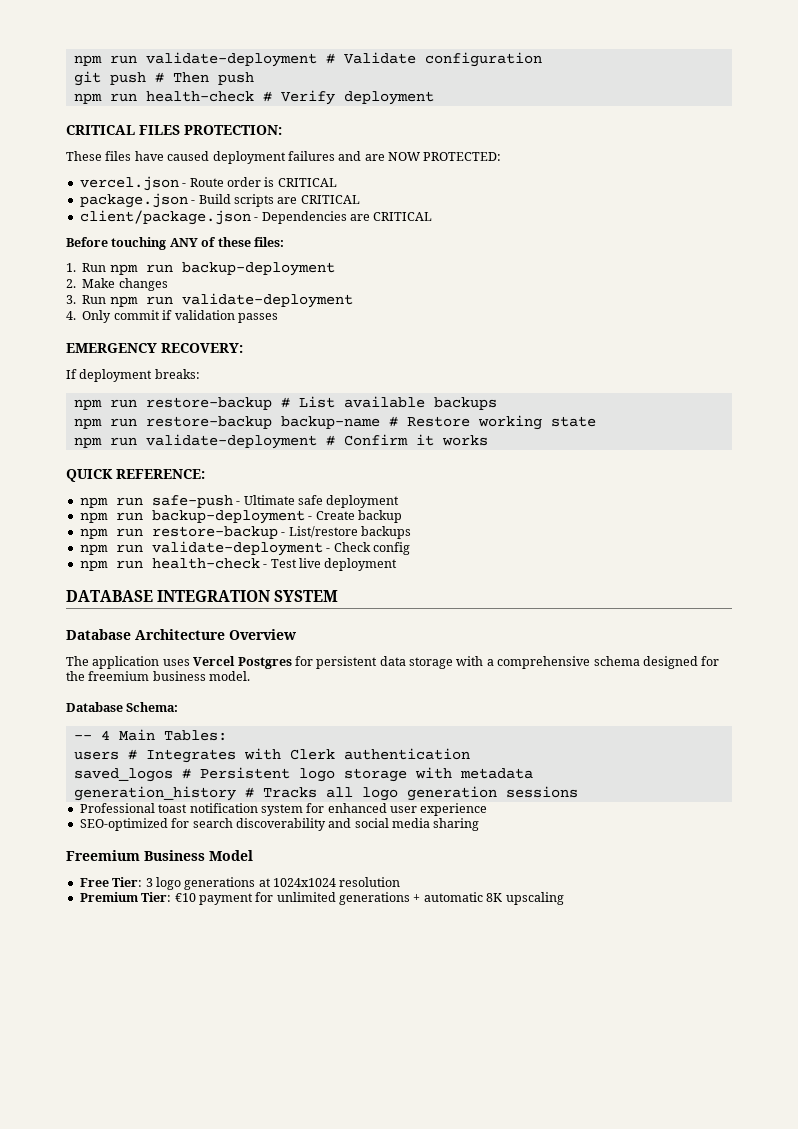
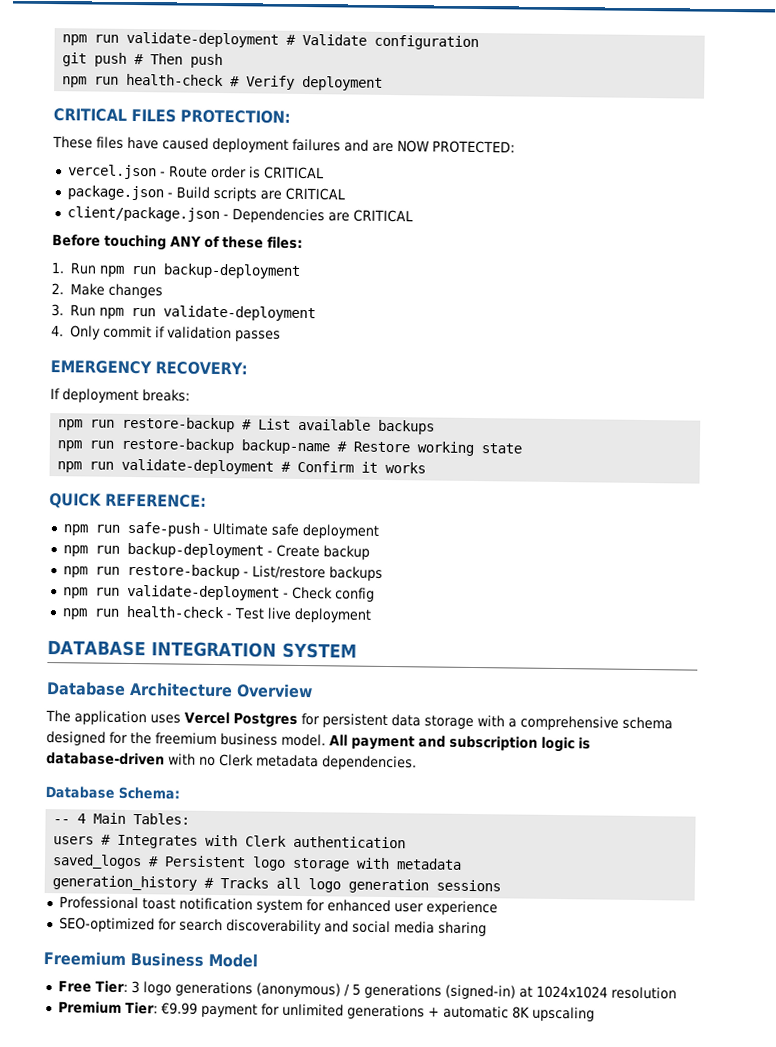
(251, 676) none -> [329,734,591,753] [46,752,417,771] All payment and subscription logic is database-driven with no Clerk metadata dependencies.
(256, 883) none -> [255,982,516,1000] (anonymous) / 5 generations (signed-in)
[174,893,196,902] €10 -> [160,1002,198,1015] €9.99

